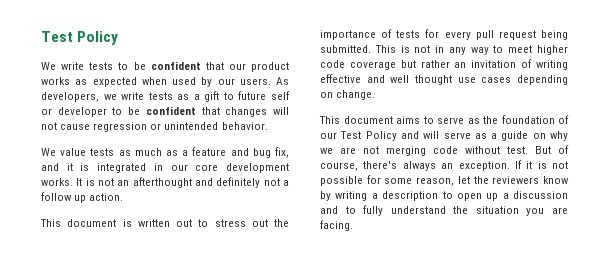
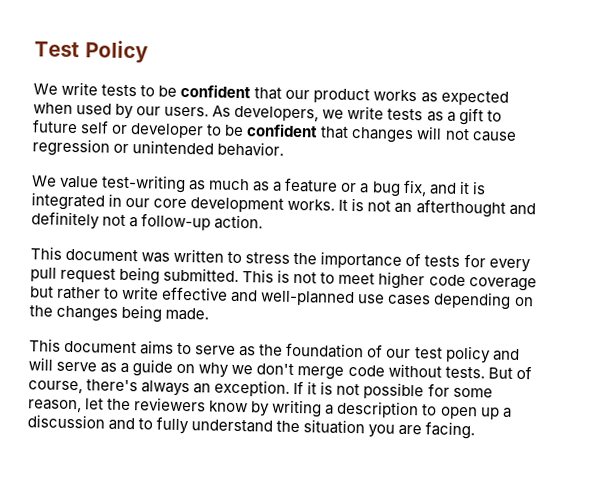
[90,148,115,156] tests -> [101,174,187,194] test-writing
[230,148,249,156] and -> [340,182,370,194] or a
[41,192,87,203] follow up -> [141,213,212,231] follow-up
[122,219,192,227] is written out -> [141,248,225,263] was written
[251,219,268,227] out -> (291, 258) none
[435,45,489,55] in any way -> (318, 277) none
[454,59,568,70] [320,74,568,85] [320,90,376,100] an invitation of writing effective and well thought use cases depending on change. -> [104,285,534,310] [29,304,210,323] to write effective and well-planned use cases depending on the changes being made.
[340,131,397,141] Test Policy -> [414,345,491,364] test policy
[340,146,426,156] are not merging -> [256,363,345,380] don't merge
[507,146,528,154] test. -> [444,366,485,379] tests.

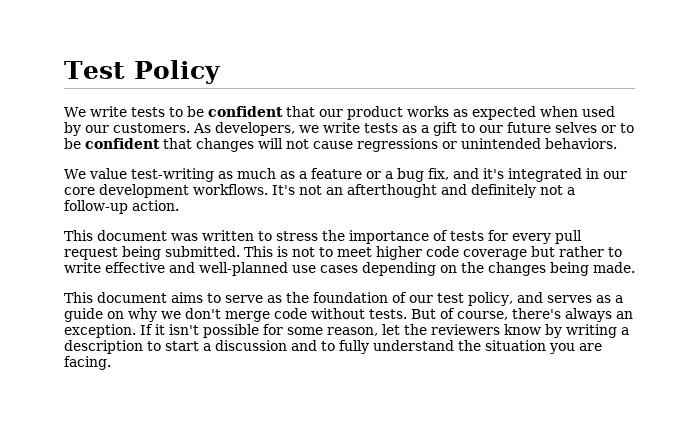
[164,106,210,117] users. -> [113,123,190,133] customers.
[32,119,205,139] future self or developer -> [479,122,616,133] our future selves or
[32,138,110,157] regression -> [357,138,438,152] regressions
[217,141,285,157] behavior. -> [545,138,617,149] behaviors.
[458,180,486,195] it is -> [482,168,504,179] it's
[287,197,365,212] works. It is -> [193,184,295,195] workflows. It's
[444,345,520,364] [28,357,98,372] policy and will serve -> [468,292,592,306] policy, and serves
[320,381,361,396] is not -> [169,324,199,335] isn't
[439,406,500,420] open up -> [165,341,199,351] start

